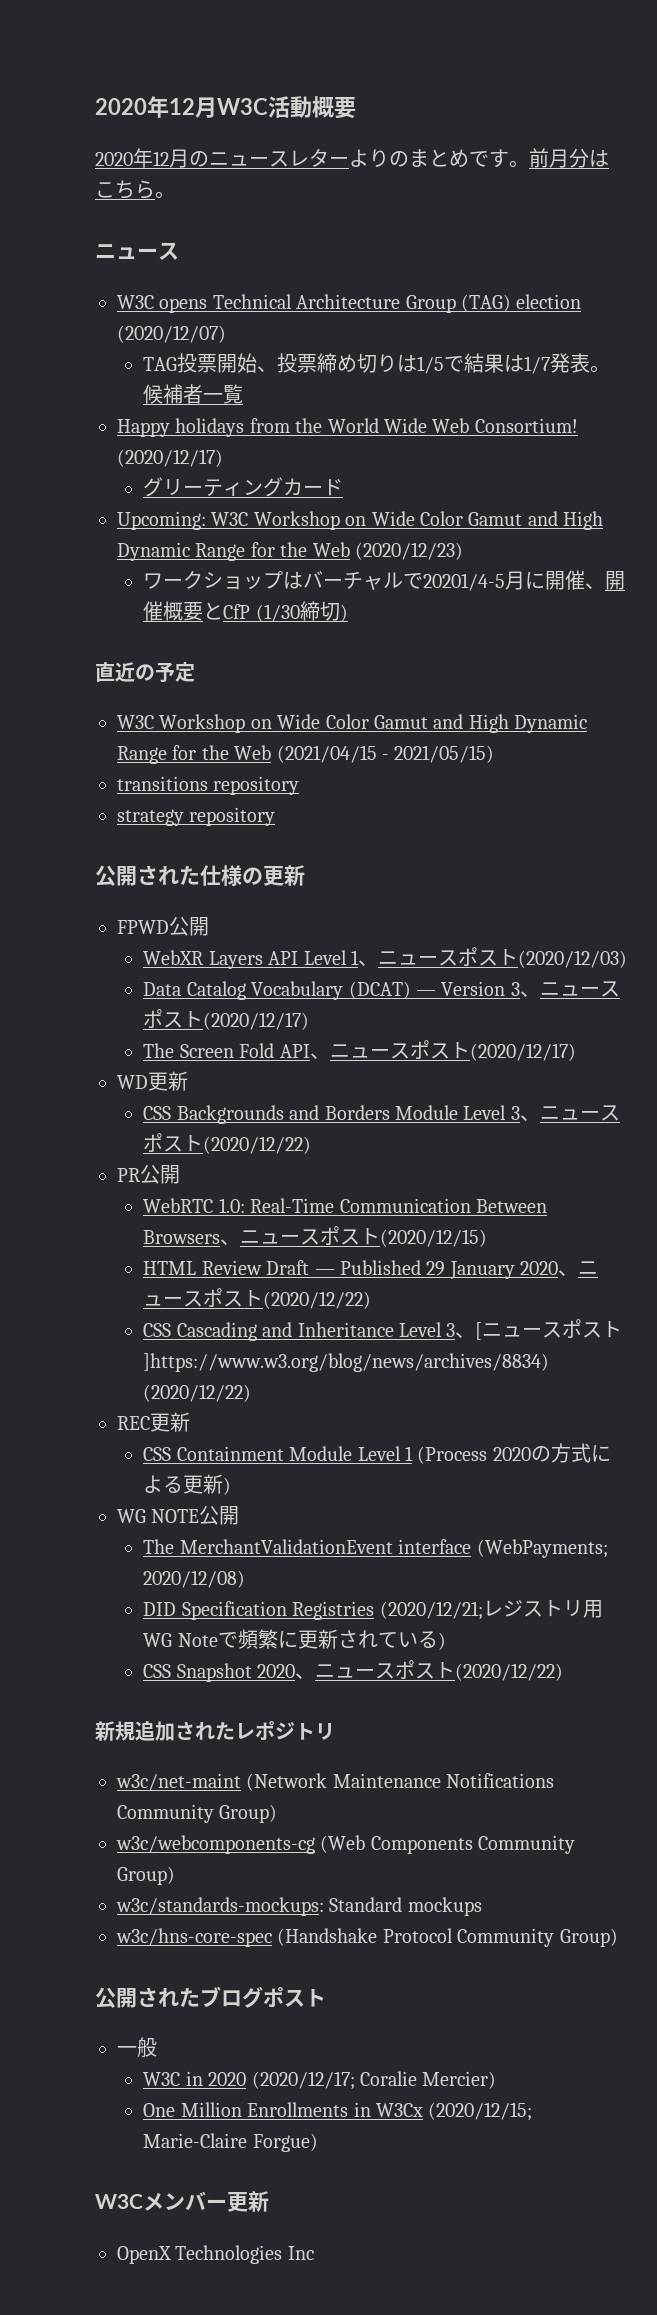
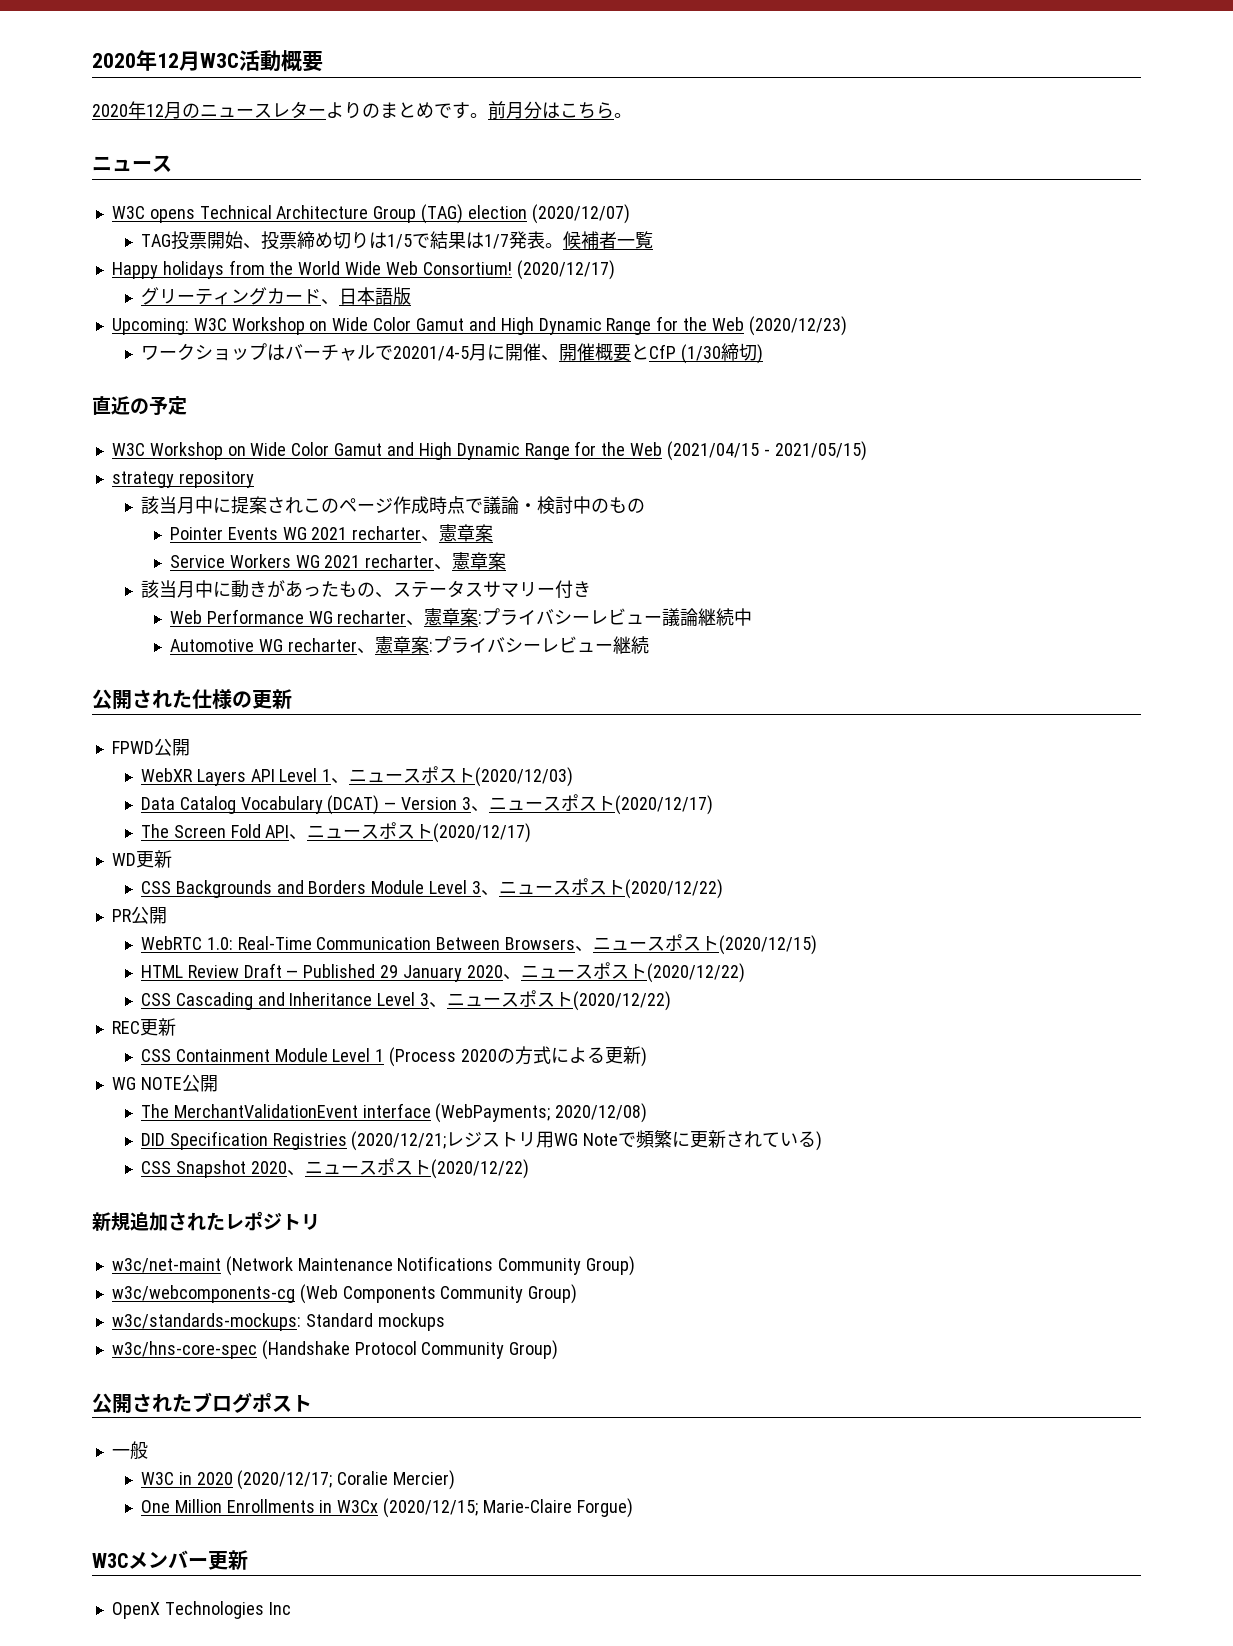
(344, 487) none -> [320,287,411,305] 、日本語版
[117,776,300,795] [117,807,276,826] transitions repository // strategy repository -> [111,471,254,488] [140,496,645,514] [169,524,494,542] [169,552,507,570] [140,580,591,599] [169,608,753,626] [169,636,649,654] strategy repository // 該当月中に提案されこのページ作成時点で議論・検討中のもの // Pointer Events WG 2021 recharter、憲章案 // Service Workers WG 2021 recharter、憲章案 // 該当月中に動きがあったもの、ステータスサマリー付き // Web Performance WG recharter、憲章案:プライバシーレビュー議論継続中 // Automotive WG recharter、憲章案:プライバシーレビュー継続
[475,1319,623,1340] [143,1353,550,1372] [ニュースポスト]https://www.w3.org/blog/news/archives/8834) -> [447,990,574,1007] ニュースポスト

